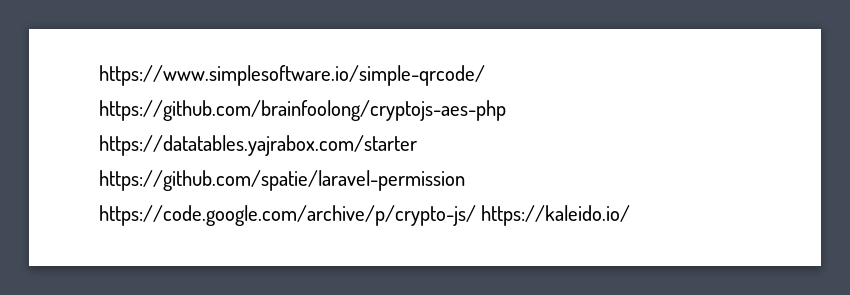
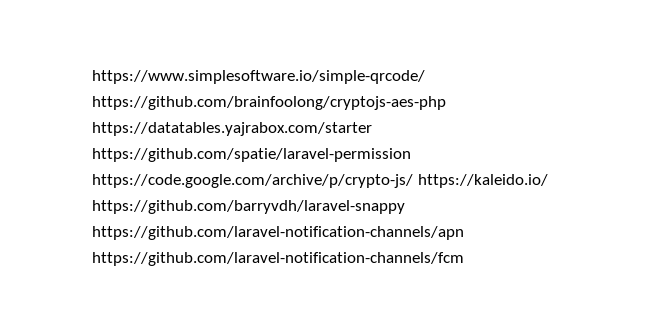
(631, 215) none -> [92,200,405,214] [92,226,464,240] [92,252,464,266] https://github.com/barryvdh/laravel-snappy https://github.com/laravel-notification-channels/apn https://github.com/laravel-notification-channels/fcm

